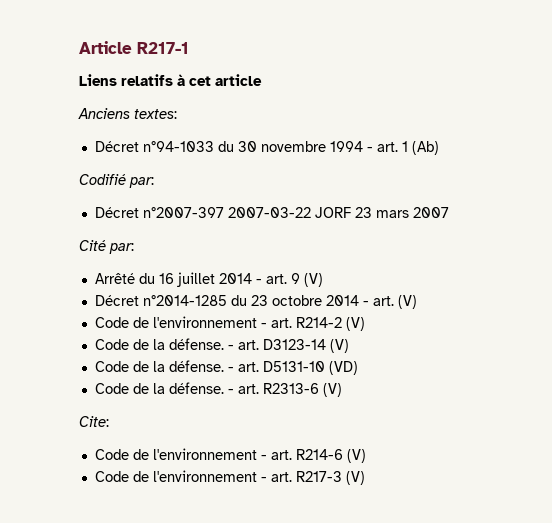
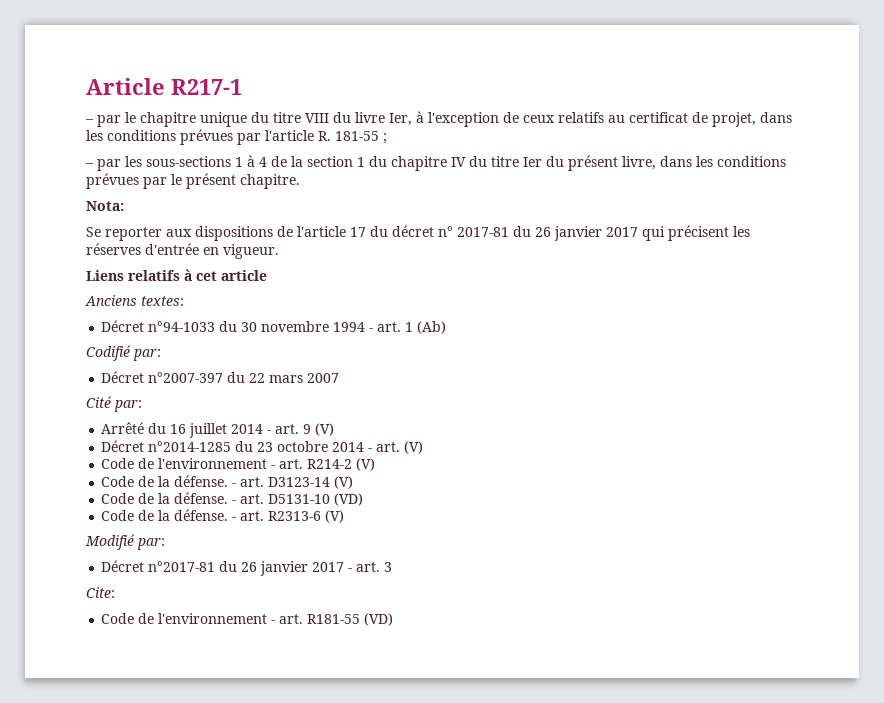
(189, 48) none -> [85,111,792,127] [86,129,387,145] [85,155,786,171] [86,173,300,189] [86,201,124,211] [86,225,750,241] [86,243,279,259] // – par le chapitre unique du titre VIII du livre Ier, à l'exception de ceux relatifs au certificat de projet, dans les conditions prévues par l'article R. 181-55 ; // – par les sous-sections 1 à 4 de la section 1 du chapitre IV du titre Ier du présent livre, dans les conditions prévues par le présent chapitre. // Nota: // Se reporter aux dispositions de l'article 17 du décret n° 2017-81 du 26 janvier 2017 qui précisent les réserves d'entrée en vigueur.
[227,207,372,218] 2007-03-22 JORF 23 -> [227,372,266,383] du 22
(342, 390) none -> [85,534,165,550] [101,560,393,576] // Modifié par: // Décret n°2017-81 du 26 janvier 2017 - art. 3
[295,449,366,463] [94,470,365,485] R214-6 (V) // Code de l'environnement - art. R217-3 (V) -> [307,613,394,626] R181-55 (VD)

